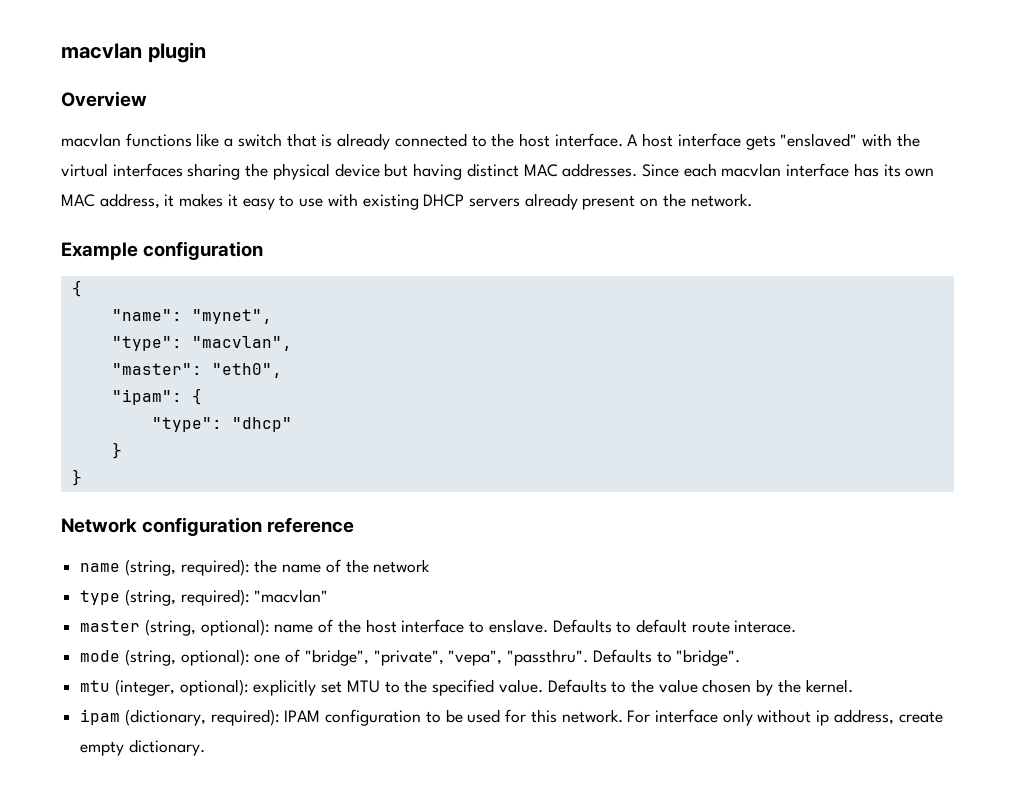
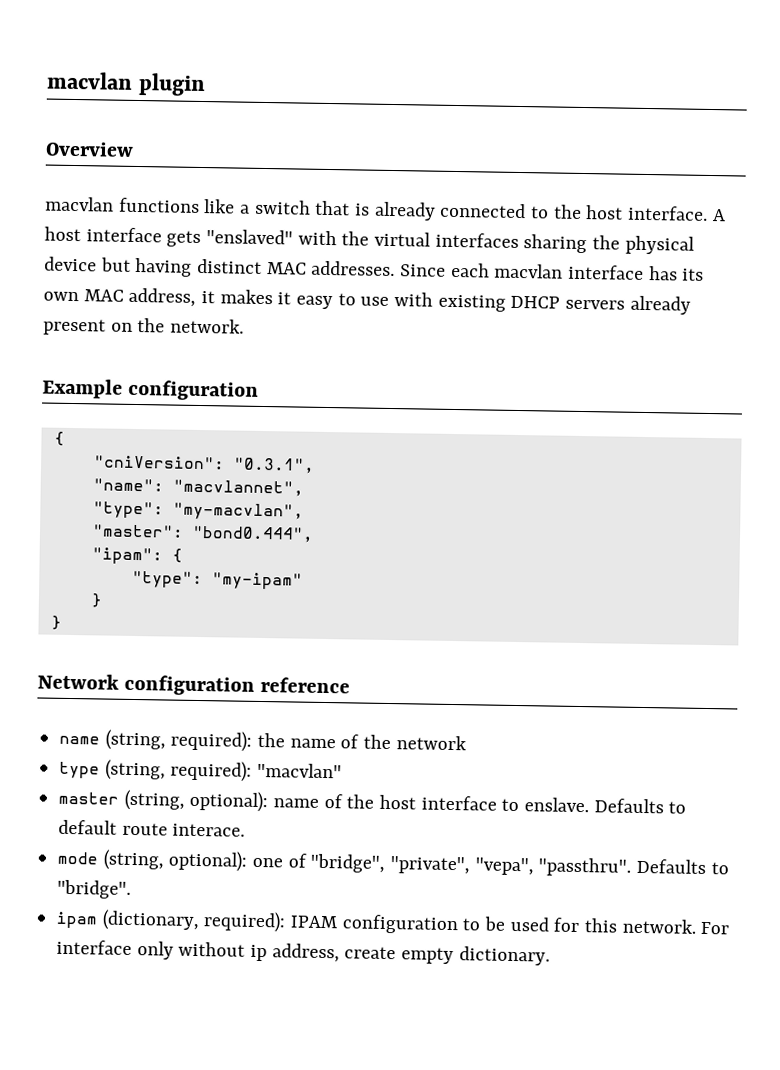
(82, 288) none -> [93,455,315,474] // "cniVersion": "0.3.1",
[191,309,272,324] [111,336,292,351] "mynet", // "type": "macvlan", -> [172,479,304,497] [92,501,304,521] "macvlannet", // "type": "my-macvlan",
[211,363,282,378] "eth0", -> [191,525,314,543] "bond0.444",
[231,417,292,432] "dhcp" -> [211,572,303,590] "my-ipam"
[80,679,853,696] // mtu (integer, optional): explicitly set MTU to the specified value. Defaults to the value chosen by the kernel. -> (132, 889) none

